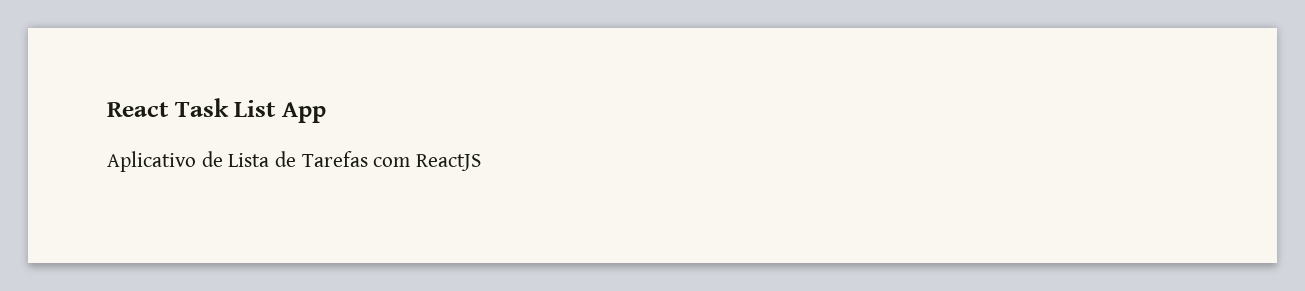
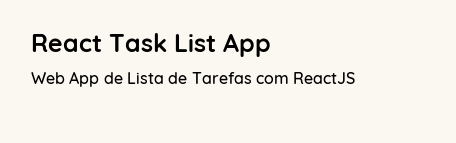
[107,151,196,172] Aplicativo -> [31,71,100,87] Web App

